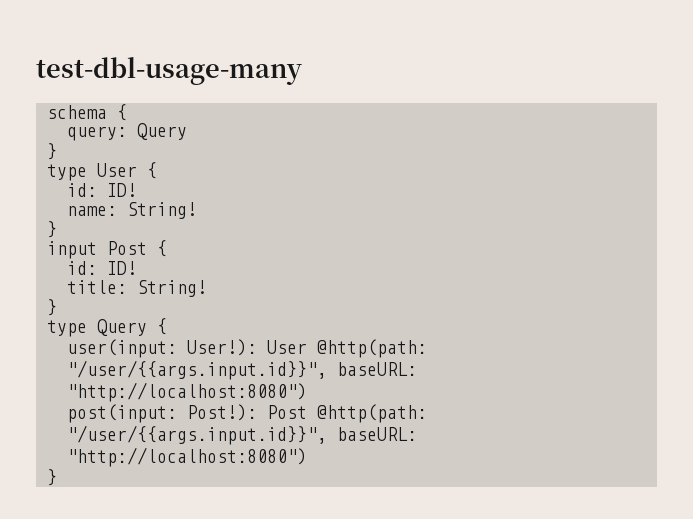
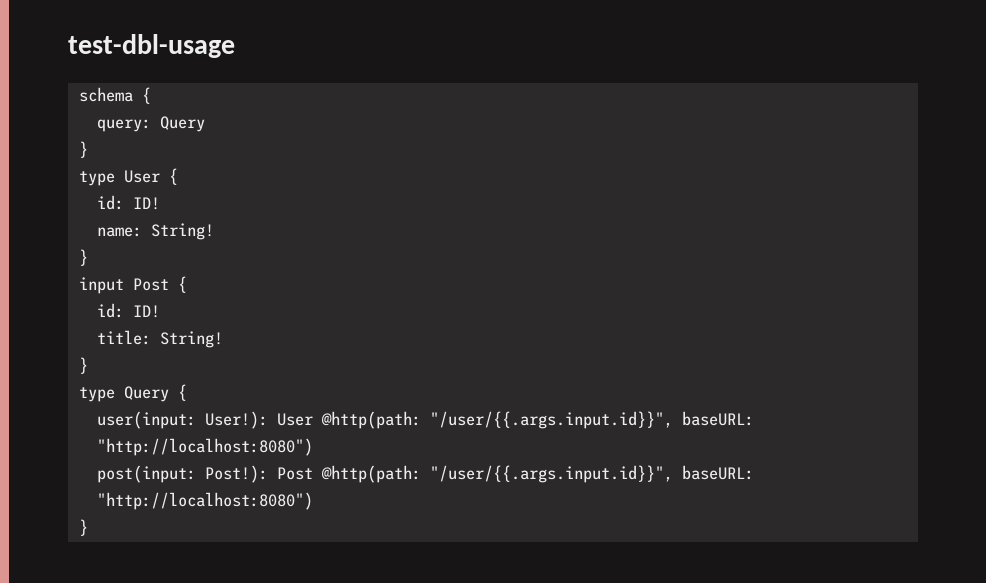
[36,57,302,85] test-dbl-usage-many -> [68,34,235,58] test-dbl-usage
[66,360,327,380] "/user/{{args.input.id}}", -> [429,411,673,429] "/user/{{.args.input.id}}",
[66,425,327,445] "/user/{{args.input.id}}", -> [429,465,673,483] "/user/{{.args.input.id}}",

